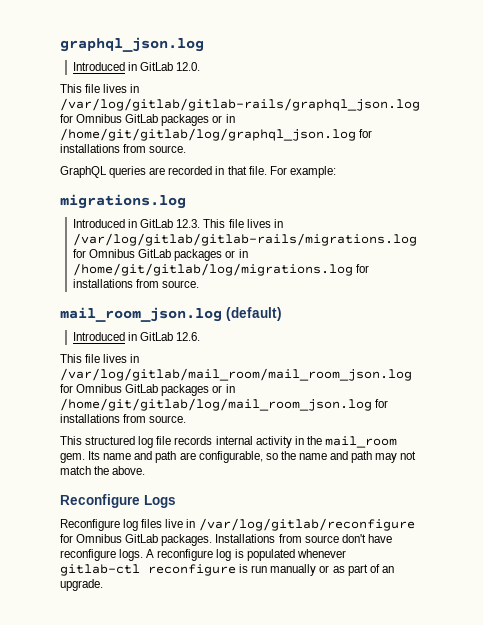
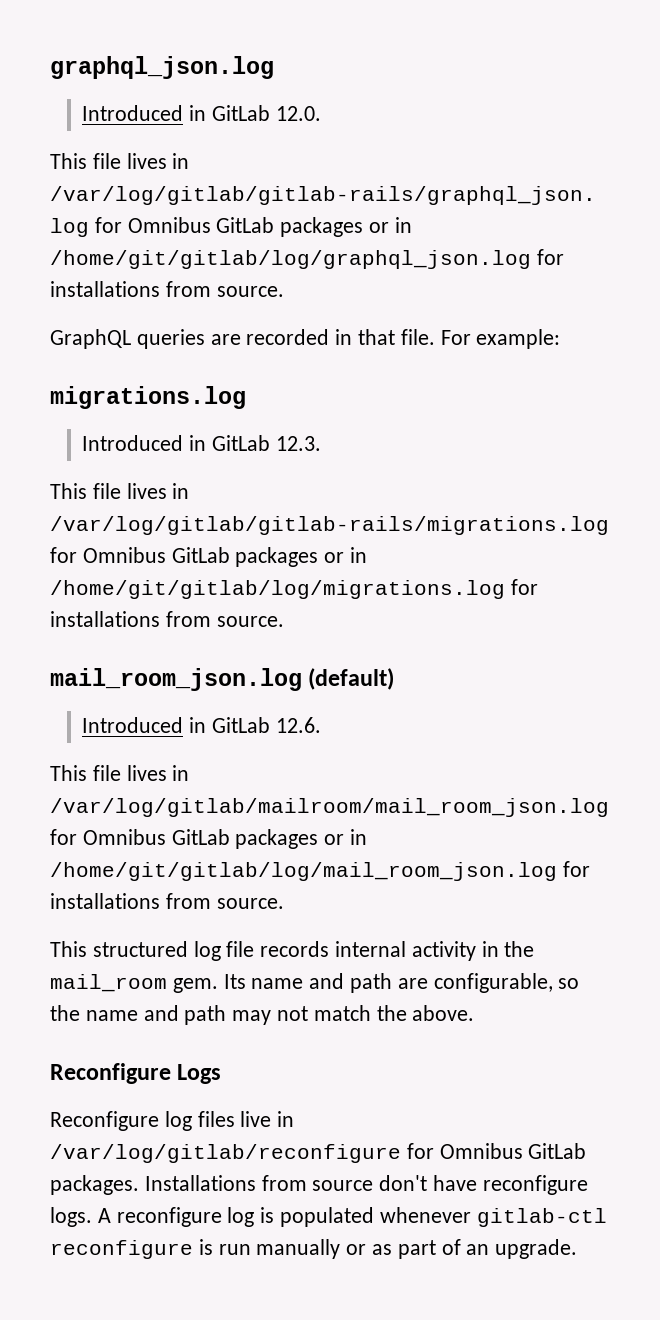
(201, 223) none -> (321, 443) //
[60,368,412,381] /var/log/gitlab/mail_room/mail_room_json.log -> [50,798,609,817] /var/log/gitlab/mailroom/mail_room_json.log

